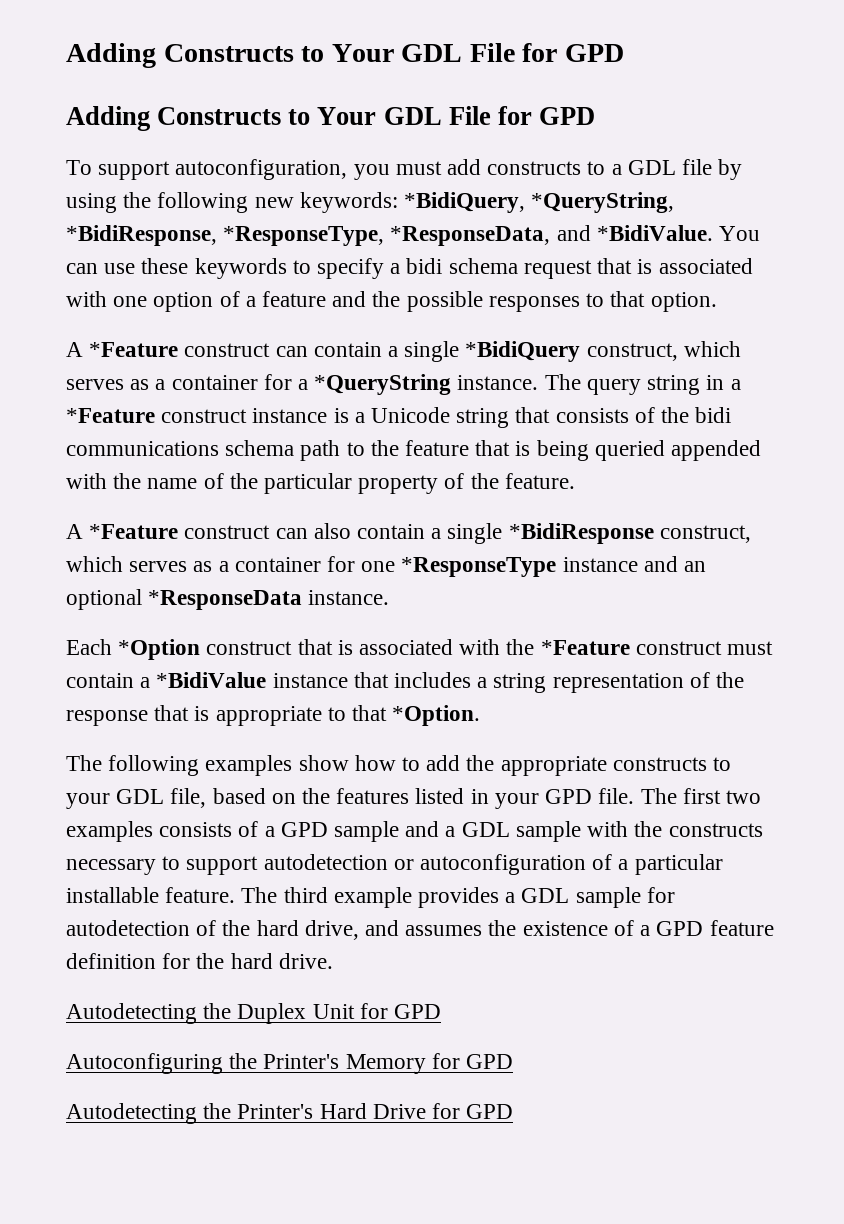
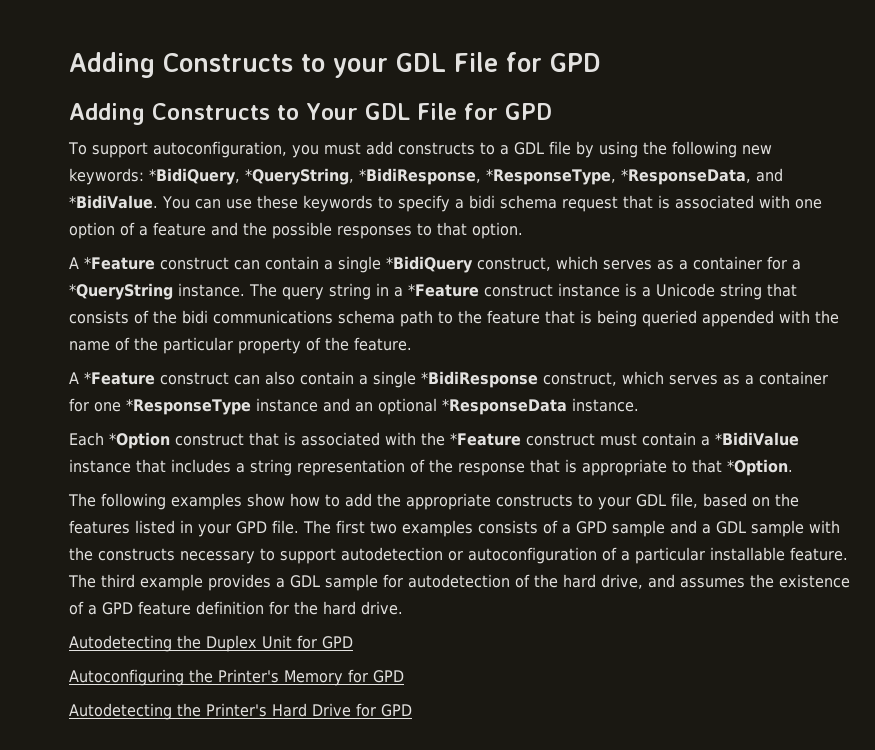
[66,43,394,68] Adding Constructs to Your -> [69,52,388,78] Adding Constructs to your

